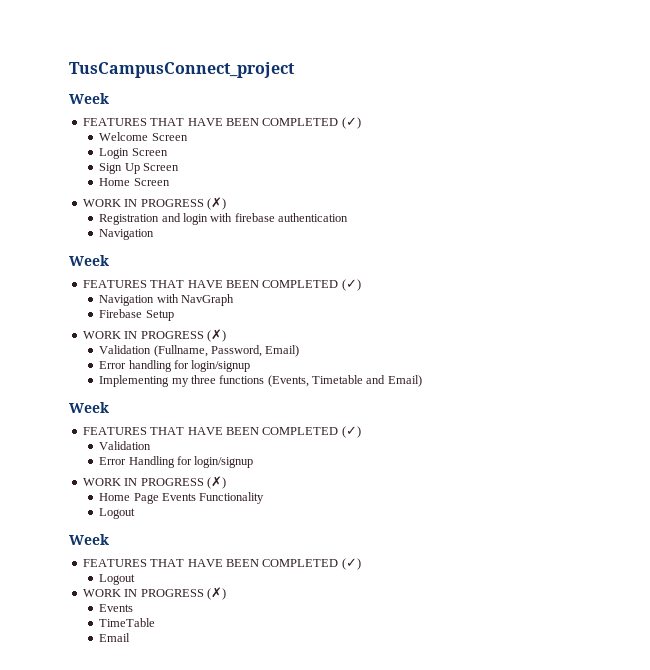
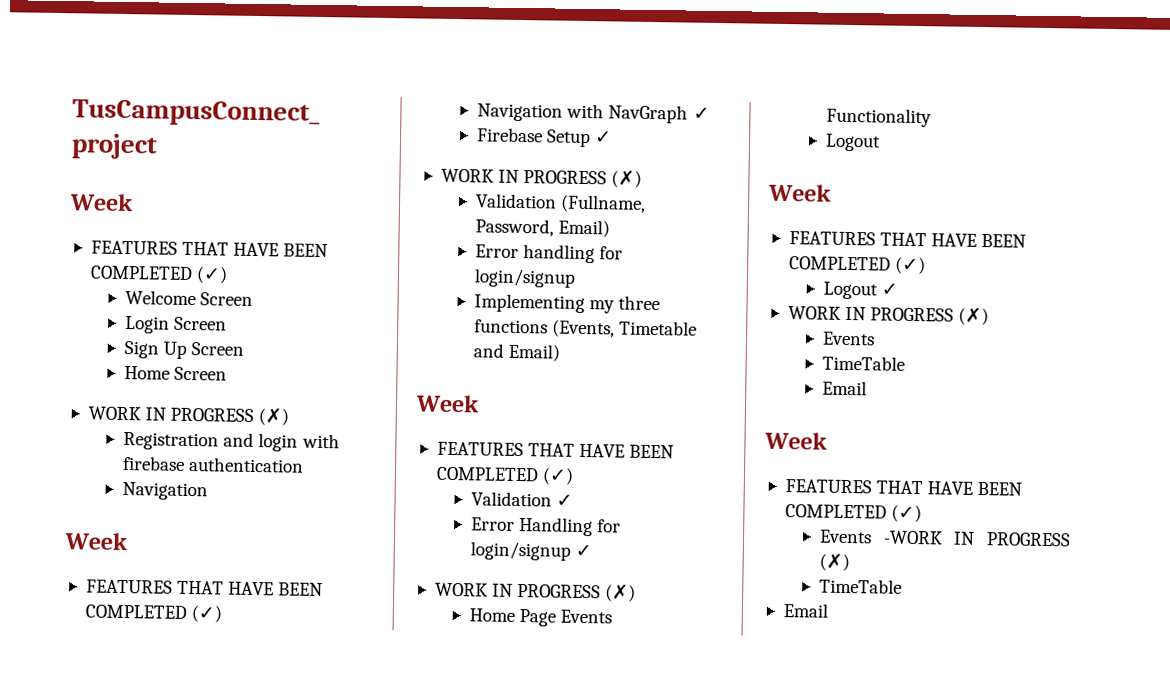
(234, 300) none -> [692,107,710,120] ✓
(174, 315) none -> [594,131,613,144] ✓
(152, 445) none -> [556,494,574,507] ✓
(254, 462) none -> [575,544,593,558] ✓
(136, 579) none -> [881,283,899,296] ✓
(131, 637) none -> [764,431,828,450] [784,479,1023,496] [784,504,923,523] [819,529,1071,547] [819,553,851,572] [819,578,903,594] [782,603,829,618] // Week // FEATURES THAT HAVE BEEN COMPLETED (✓) // Events -WORK IN PROGRESS (✗) // TimeTable // Email

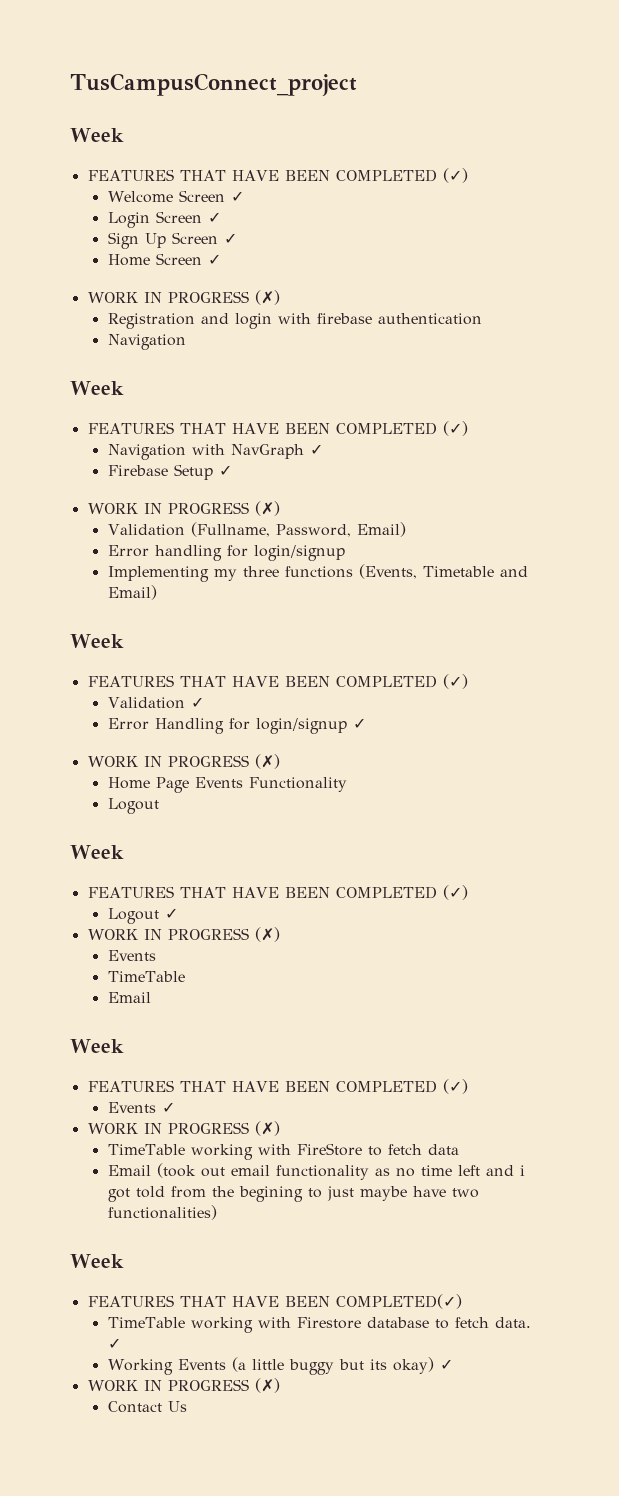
(254, 299) none -> [230,191,244,202] ✓
(228, 323) none -> [207,212,221,223] ✓
(245, 349) none -> [223,233,237,244] ✓
(228, 373) none -> [207,254,221,265] ✓
[882,530,943,545] -WORK -> [161,1102,175,1113] [87,1123,138,1134] ✓ // WORK
[782,603,829,618] // Email -> [190,1143,459,1160] [107,1163,525,1180] [107,1186,479,1202] [107,1205,217,1220] [70,1254,124,1268] [87,1294,462,1309] [107,1317,531,1333] [107,1338,121,1349] [107,1357,453,1375] [87,1378,280,1393] [107,1401,187,1413] working with FireStore to fetch data // Email (took out email functionality as no time left and i got told from the begining to just maybe have two functionalities) // Week // FEATURES THAT HAVE BEEN COMPLETED(✓) // TimeTable working with Firestore database to fetch data. ✓ // Working Events (a little buggy but its okay) ✓ // WORK IN PROGRESS (✗) // Contact Us

